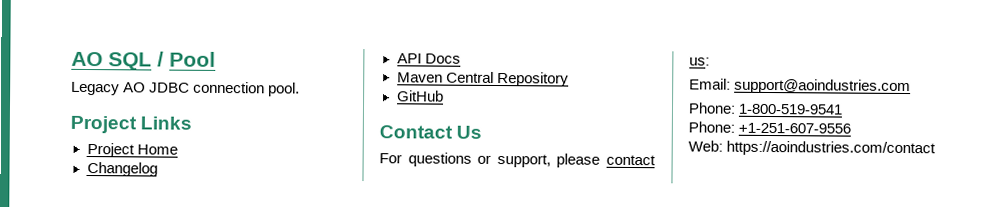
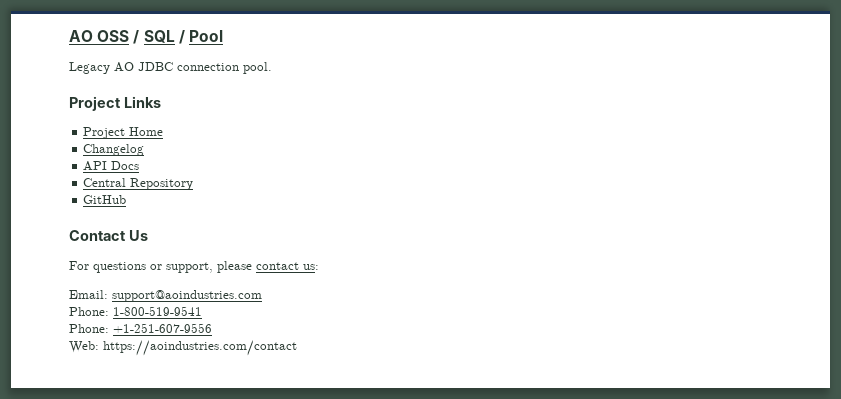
[71,51,103,67] AO -> [69,30,140,44] AO OSS /
[396,72,443,83] Maven -> (140, 165) none

